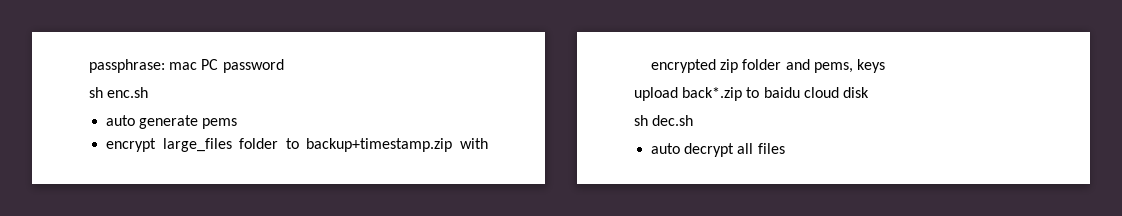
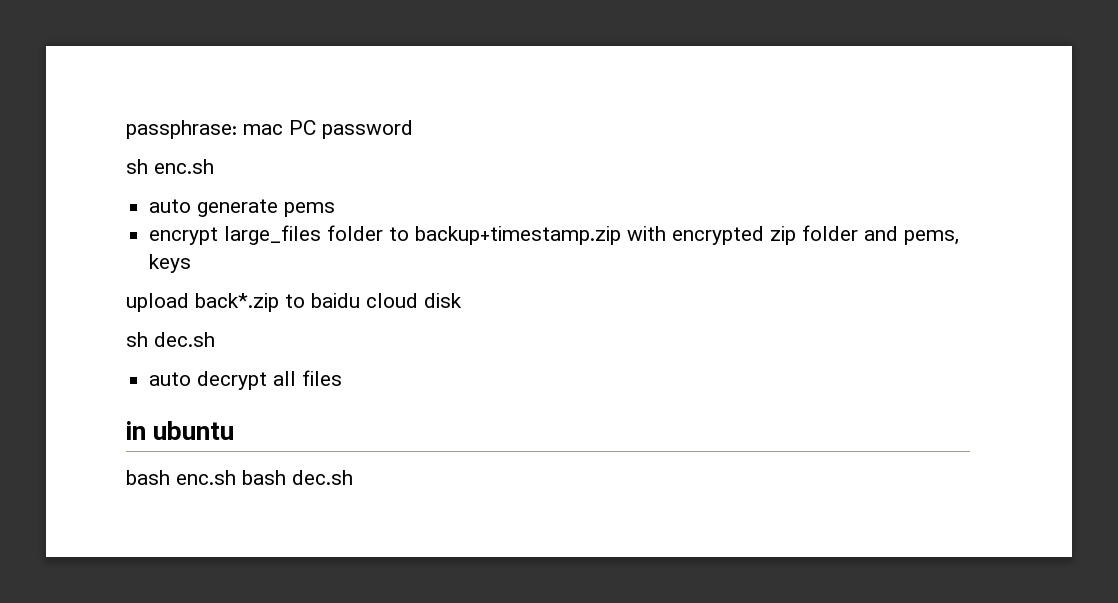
(785, 148) none -> [126,421,235,440] [126,470,353,485] // in ubuntu // bash enc.sh bash dec.sh

